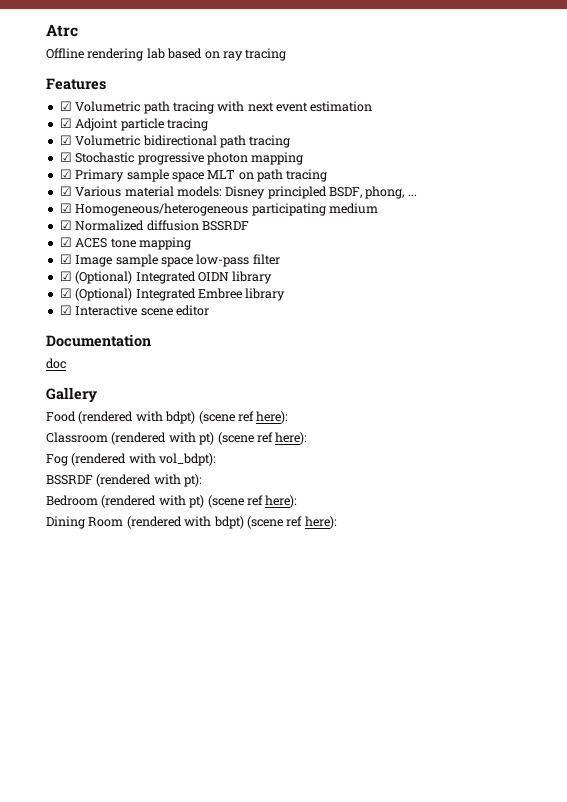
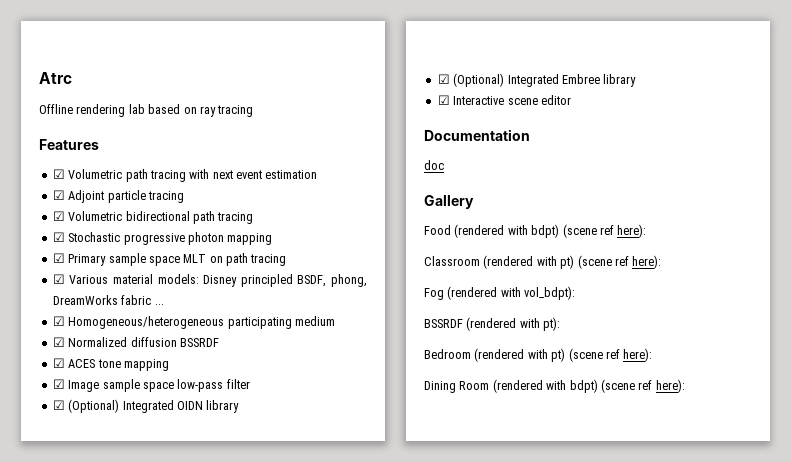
(405, 192) none -> [52,295,152,305] DreamWorks fabric

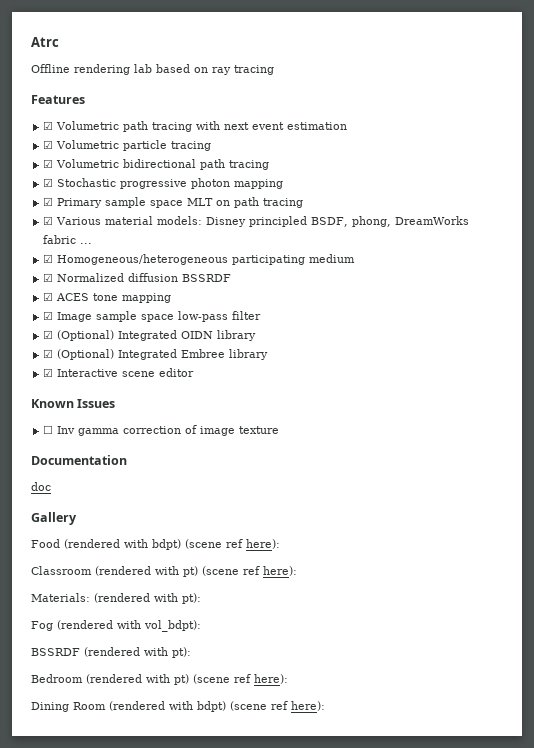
[68,190,105,203] Adjoint -> [56,140,120,149] Volumetric
(571, 100) none -> [31,399,116,408] [43,425,280,436] // Known Issues // ☐ Inv gamma correction of image texture
(662, 262) none -> [31,593,201,604] // Materials: (rendered with pt):

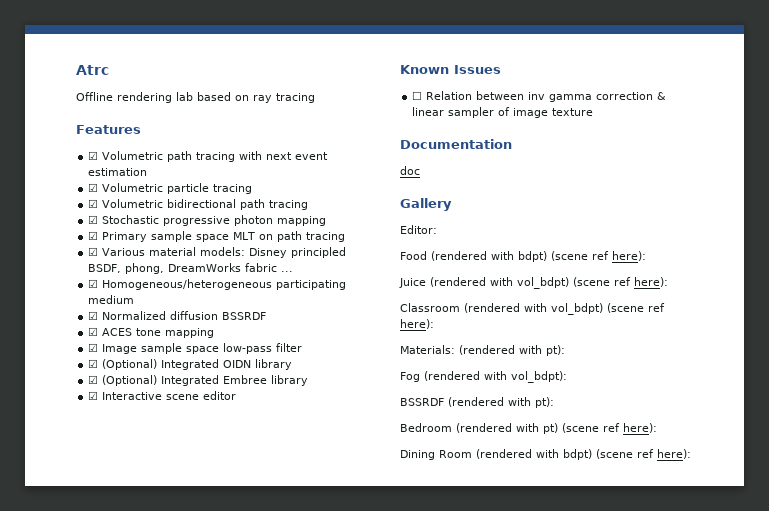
[57,426,182,436] Inv gamma correction -> [426,91,667,102] [412,107,495,118] Relation between inv gamma correction & linear sampler
(77, 518) none -> [400,225,437,234] // Editor:
(280, 544) none -> [399,277,668,289] // Juice (rendered with vol_bdpt) (scene ref here):
[183,566,198,577] pt) -> [551,303,603,315] vol_bdpt)

